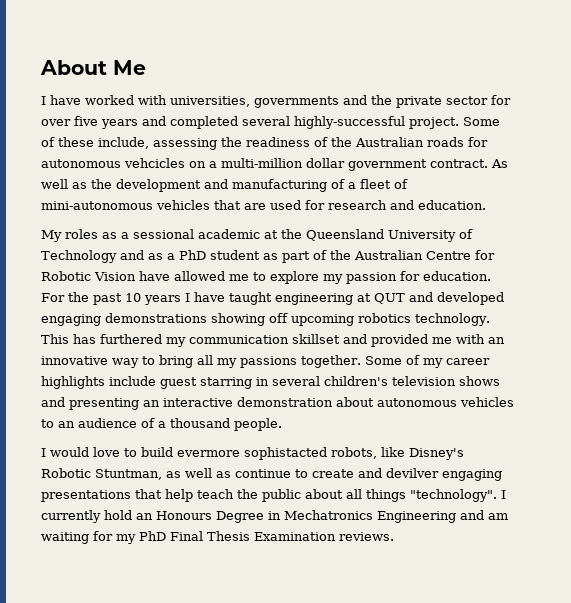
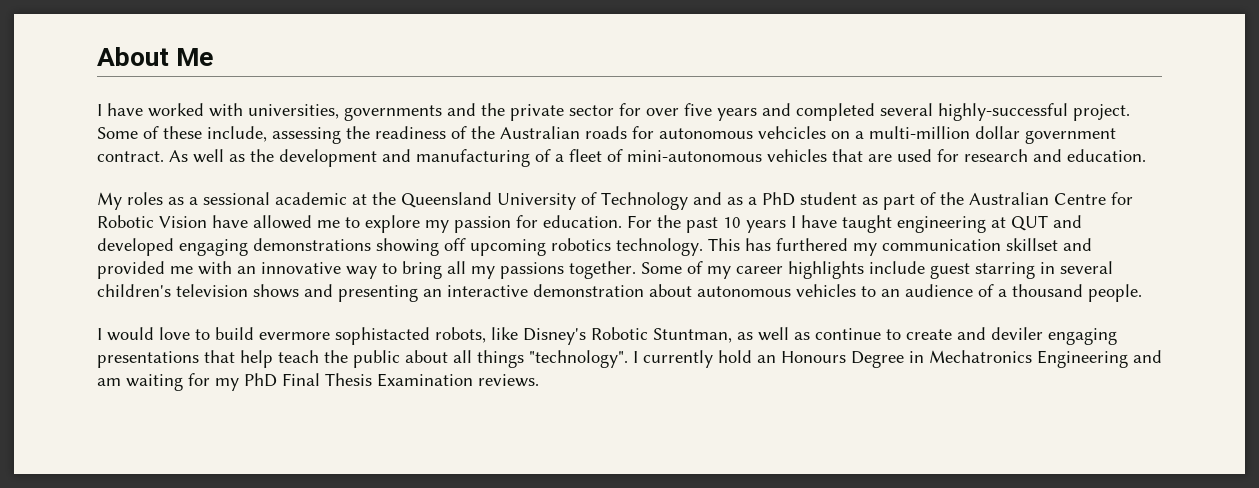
[386,468,439,478] devilver -> [991,327,1043,340] deviler

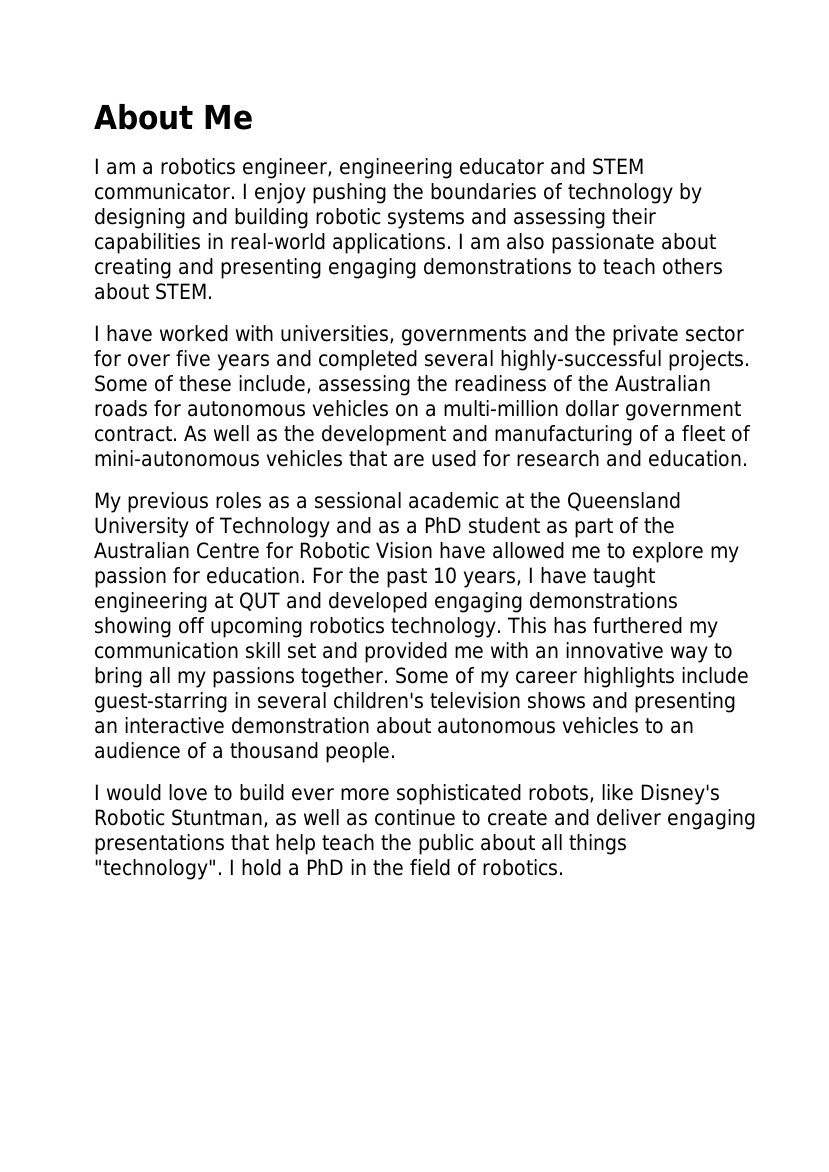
(214, 57) none -> [94,158,644,179] [94,183,702,204] [94,208,656,229] [94,233,716,254] [94,258,723,279] [94,283,213,300] // I am a robotics engineer, engineering educator and STEM communicator. I enjoy pushing the boundaries of technology by designing and building robotic systems and assessing their capabilities in real-world applications. I am also passionate about creating and presenting engaging demonstrations to teach others about STEM.
[1073,104,1130,121] project. -> [668,350,750,371] projects.
[758,126,826,139] vehcicles -> [312,400,389,417] vehicles
(122, 201) none -> [127,492,209,513] previous
[746,220,786,233] years -> [462,571,522,588] years,
[1006,238,1058,251] skillset -> [245,642,316,659] skill set
[930,262,1035,279] guest starring -> [94,692,228,713] guest-starring
[259,327,430,345] evermore sophistacted -> [291,784,522,805] ever more sophisticated
[991,327,1043,340] deviler -> [595,809,661,826] deliver
[643,350,1162,368] [97,373,539,391] currently hold an Honours Degree in Mechatronics Engineering and am waiting for my PhD Final Thesis Examination reviews. -> [241,859,564,876] hold a PhD in the field of robotics.

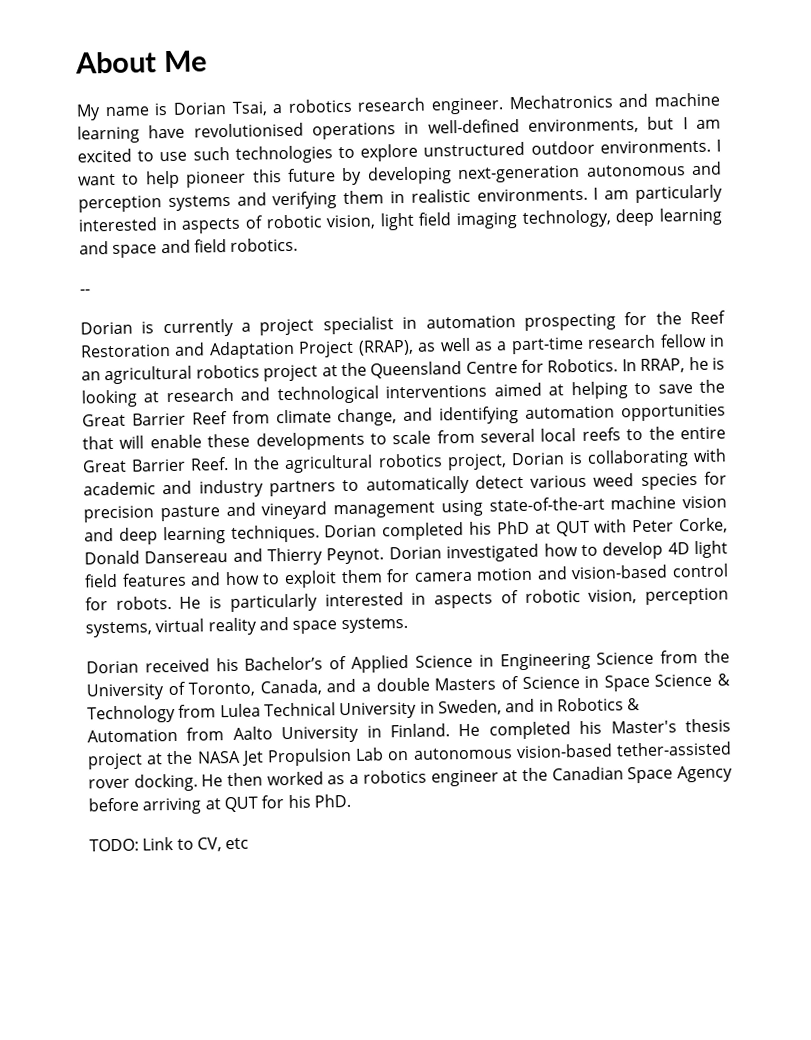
[94,158,644,179] [94,183,702,204] [94,208,656,229] [94,233,716,254] [94,258,723,279] [94,283,213,300] [94,325,744,346] [94,350,750,371] [94,375,711,396] [94,400,741,421] [94,425,751,446] [94,450,748,467] [94,492,681,513] [94,517,675,538] [94,542,739,563] [94,567,655,588] [94,592,678,613] [94,617,718,638] [94,642,733,663] [94,667,749,688] [94,692,736,713] [94,717,694,734] [94,742,396,763] [94,784,720,805] [94,809,756,830] [94,834,627,855] [94,859,564,880] I am a robotics engineer, engineering educator and STEM communicator. I enjoy pushing the boundaries of technology by designing and building robotic systems and assessing their capabilities in real-world applications. I am also passionate about creating and presenting engaging demonstrations to teach others about STEM. // I have worked with universities, governments and the private sector for over five years and completed several highly-successful projects. Some of these include, assessing the readiness of the Australian roads for autonomous vehicles on a multi-million dollar government contract. As well as the development and manufacturing of a fleet of mini-autonomous vehicles that are used for research and education. // My previous roles as a sessional academic at the Queensland University of Technology and as a PhD student as part of the Australian Centre for Robotic Vision have allowed me to explore my passion for education. For the past 10 years, I have taught engineering at QUT and developed engaging demonstrations showing off upcoming robotics technology. This has furthered my communication skill set and provided me with an innovative way to bring all my passions together. Some of my career highlights include guest-starring in several children's television shows and presenting an interactive demonstration about autonomous vehicles to an audience of a thousand people. // I would love to build ever more sophisticated robots, like Disney's Robotic Stuntman, as well as continue to create and deliver engaging presentations that help teach the public about all things "technology". I hold a PhD in the field of robotics. -> [76,92,721,121] [77,116,722,144] [77,139,722,164] [78,161,723,189] [78,184,723,213] [78,207,722,234] [79,237,299,258] [80,289,91,295] [80,310,727,338] [80,333,725,360] [81,356,725,385] [81,379,726,408] [82,403,727,427] [82,426,726,451] [82,448,727,474] [83,471,727,498] [83,495,727,523] [84,517,728,545] [84,540,729,566] [84,563,729,589] [85,587,730,613] [85,616,408,638] [86,649,730,674] [86,673,731,701] [87,697,641,724] [87,718,732,744] [87,741,732,770] [88,765,733,792] [88,793,351,815] [89,836,250,852] My name is Dorian Tsai, a robotics research engineer. Mechatronics and machine learning have revolutionised operations in well-defined environments, but I am excited to use such technologies to explore unstructured outdoor environments. I want to help pioneer this future by developing next-generation autonomous and perception systems and verifying them in realistic environments. I am particularly interested in aspects of robotic vision, light field imaging technology, deep learning and space and field robotics. // -- // Dorian is currently a project specialist in automation prospecting for the Reef Restoration and Adaptation Project (RRAP), as well as a part-time research fellow in an agricultural robotics project at the Queensland Centre for Robotics. In RRAP, he is looking at research and technological interventions aimed at helping to save the Great Barrier Reef from climate change, and identifying automation opportunities that will enable these developments to scale from several local reefs to the entire Great Barrier Reef. In the agricultural robotics project, Dorian is collaborating with academic and industry partners to automatically detect various weed species for precision pasture and vineyard management using state-of-the-art machine vision and deep learning techniques. Dorian completed his PhD at QUT with Peter Corke, Donald Dansereau and Thierry Peynot. Dorian investigated how to develop 4D light field features and how to exploit them for camera motion and vision-based control for robots. He is particularly interested in aspects of robotic vision, perception systems, virtual reality and space systems. // Dorian received his Bachelor’s of Applied Science in Engineering Science from the University of Toronto, Canada, and a double Masters of Science in Space Science & Technology from Lulea Technical University in Sweden, and in Robotics & Automation from Aalto University in Finland. He completed his Master's thesis project at the NASA Jet Propulsion Lab on autonomous vision-based tether-assisted rover docking. He then worked as a robotics engineer at the Canadian Space Agency before arriving at QUT for his PhD. // TODO: Link to CV, etc

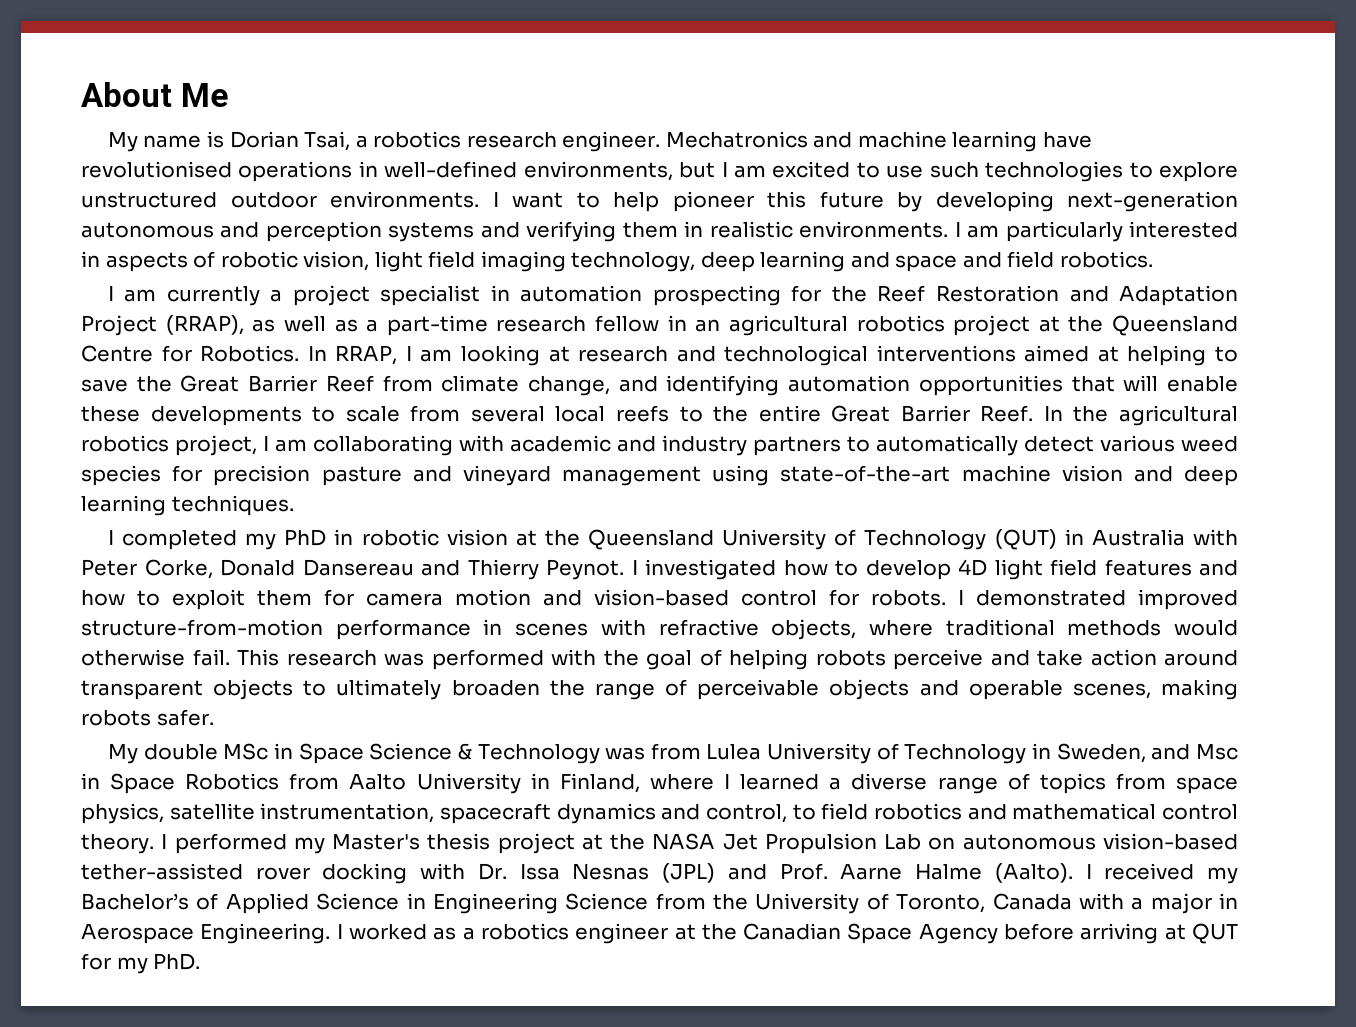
[80,289,91,295] [80,321,155,335] -- // Dorian is -> [107,286,157,302] I am
[688,356,725,371] he is -> [405,346,453,362] I am
[510,451,583,466] Dorian is -> [263,436,307,452] I am
[324,520,590,541] Dorian completed his PhD at QUT -> [107,529,1185,550] // I completed my PhD in robotic vision at the Queensland University of Technology (QUT) in Australia
[388,546,442,560] Dorian -> [631,560,638,575] I
[179,587,730,613] [85,616,408,638] [86,649,730,674] [86,676,580,701] He is particularly interested in aspects of robotic vision, perception systems, virtual reality and space systems. // Dorian received his Bachelor’s of Applied Science in Engineering Science from the University of Toronto, Canada, and a double Masters of Science -> [958,589,1238,610] [81,619,1239,640] [81,649,1238,670] [81,679,1239,700] [81,709,214,726] [107,743,269,764] I demonstrated improved structure-from-motion performance in scenes with refractive objects, where traditional methods would otherwise fail. This research was performed with the goal of helping robots perceive and take action around transparent objects to ultimately broaden the range of perceivable objects and operable scenes, making robots safer. // My double MSc
(176, 714) none -> [605,747,646,760] was
[263,697,641,720] [87,720,603,744] Technical University in Sweden, and in Robotics & Automation from Aalto University in Finland. He completed his -> [767,743,1238,764] [81,773,1238,794] [81,803,1238,824] [81,833,325,854] University of Technology in Sweden, and Msc in Space Robotics from Aalto University in Finland, where I learned a diverse range of topics from space physics, satellite instrumentation, spacecraft dynamics and control, to field robotics and mathematical control theory. I performed my
[133,772,264,792] docking. He then -> [322,863,1239,884] [81,893,1238,914] [81,923,343,944] docking with Dr. Issa Nesnas (JPL) and Prof. Aarne Halme (Aalto). I received my Bachelor’s of Applied Science in Engineering Science from the University of Toronto, Canada with a major in Aerospace Engineering. I
[287,794,311,809] his -> [116,957,148,974] my
[89,836,250,852] // TODO: Link to CV, etc -> (201, 961) none

